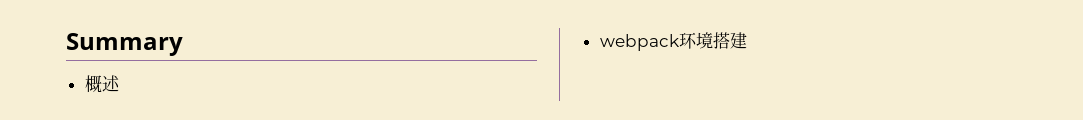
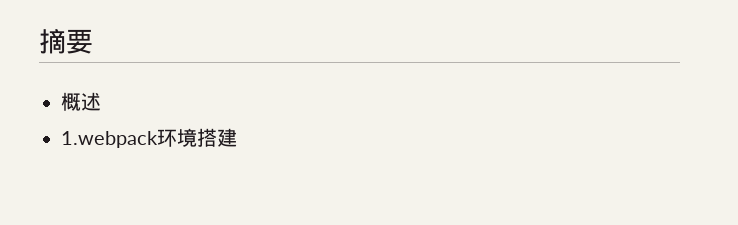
[66,33,183,56] Summary -> [39,28,93,54] 摘要
[599,34,680,51] webpack -> [61,131,158,148] 1.webpack

